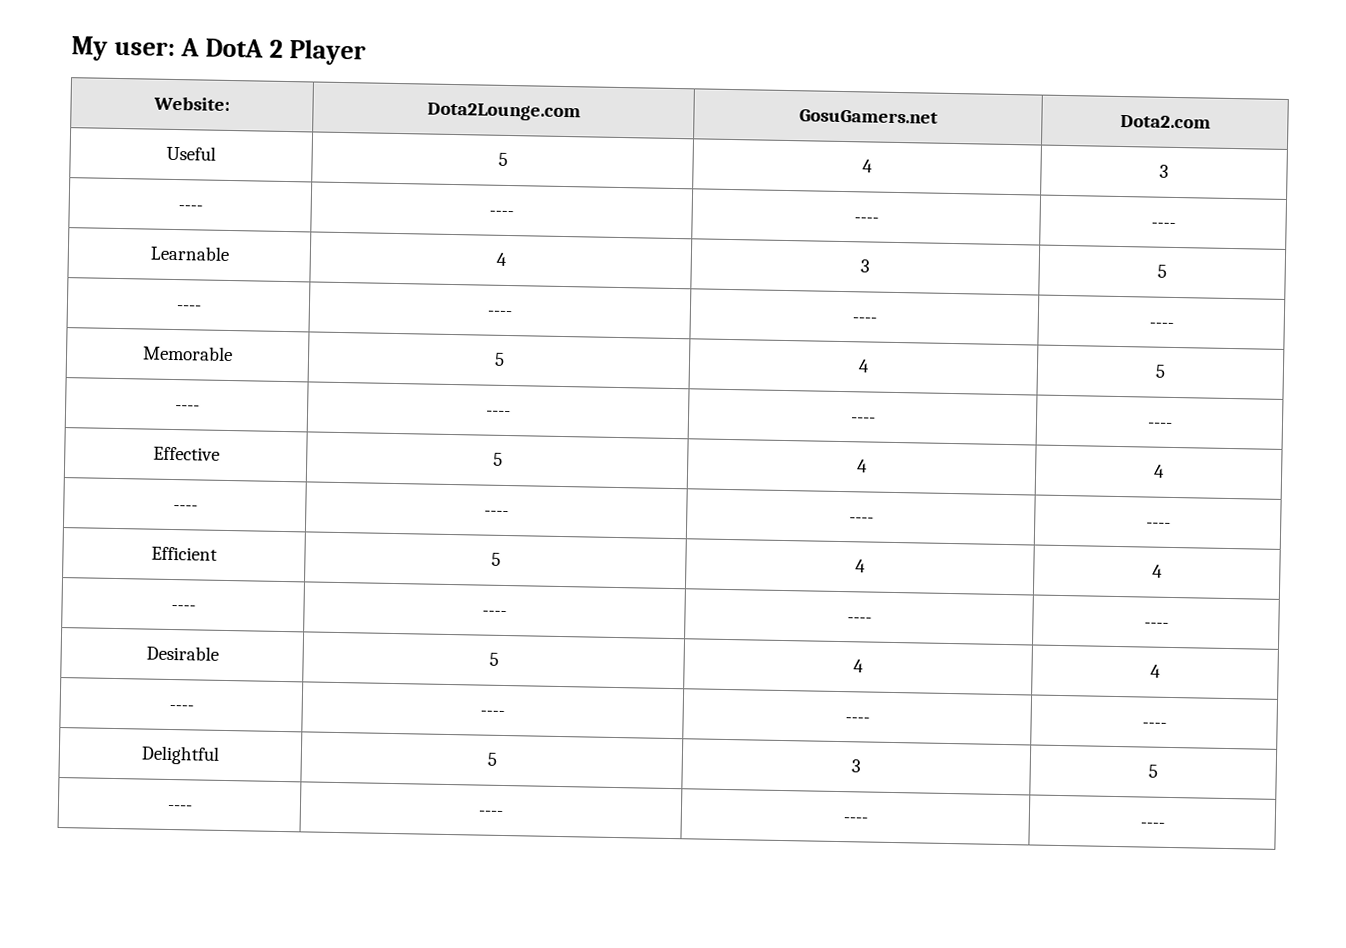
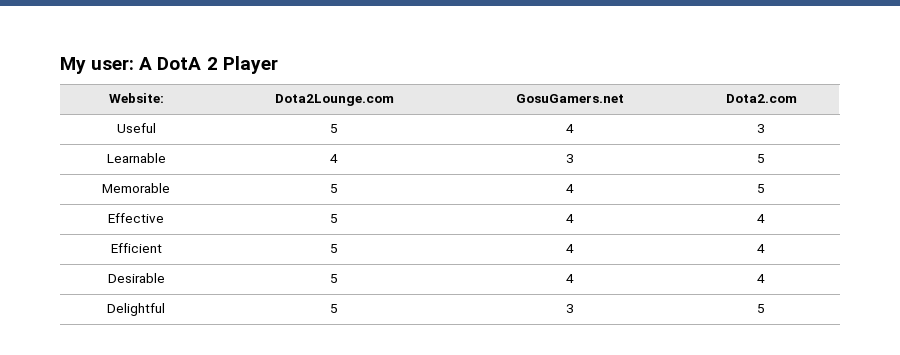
[177,205,203,211] [489,210,514,217] [853,217,879,223] [1150,222,1176,228] // ---- | ---- | ---- | ---- -> (765, 128) none
[175,305,201,311] [487,310,512,317] [851,317,877,323] [1148,322,1174,328] // ---- | ---- | ---- | ---- -> (765, 158) none
[174,405,200,411] [486,410,511,417] [849,417,876,423] [1146,422,1172,428] // ---- | ---- | ---- | ---- -> (765, 188) none
[172,505,198,511] [484,510,509,517] [848,517,874,523] [1145,522,1171,528] // ---- | ---- | ---- | ---- -> (765, 218) none
[170,604,196,611] [482,610,507,617] [846,617,872,623] [1143,622,1169,628] // ---- | ---- | ---- | ---- -> (765, 248) none
[168,704,194,711] [480,710,505,717] [844,717,870,723] [1141,722,1167,728] // ---- | ---- | ---- | ---- -> (765, 278) none
[166,804,192,811] [478,810,503,816] [842,817,868,823] [1139,822,1165,828] // ---- | ---- | ---- | ---- -> (765, 308) none

